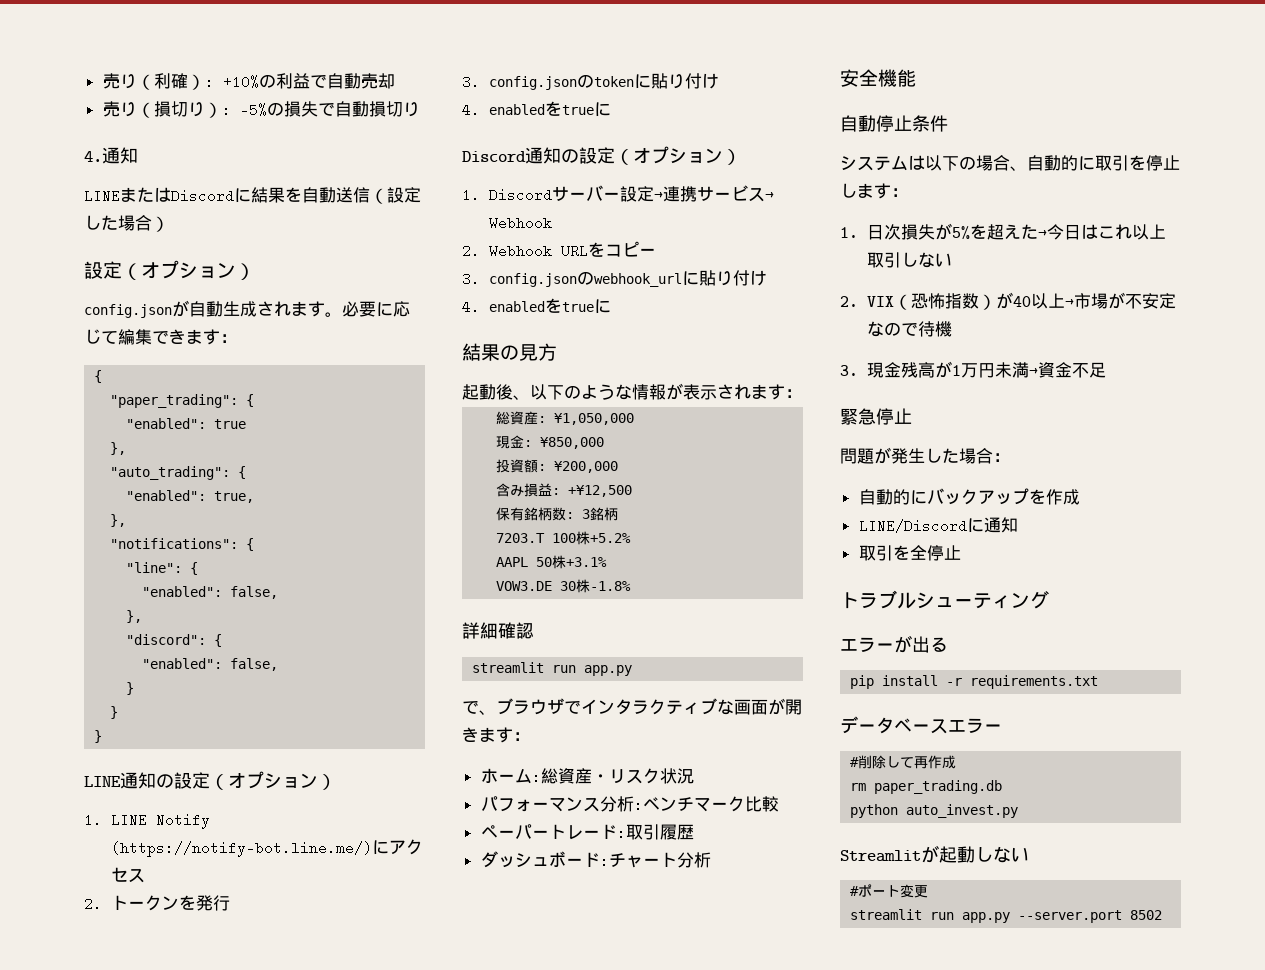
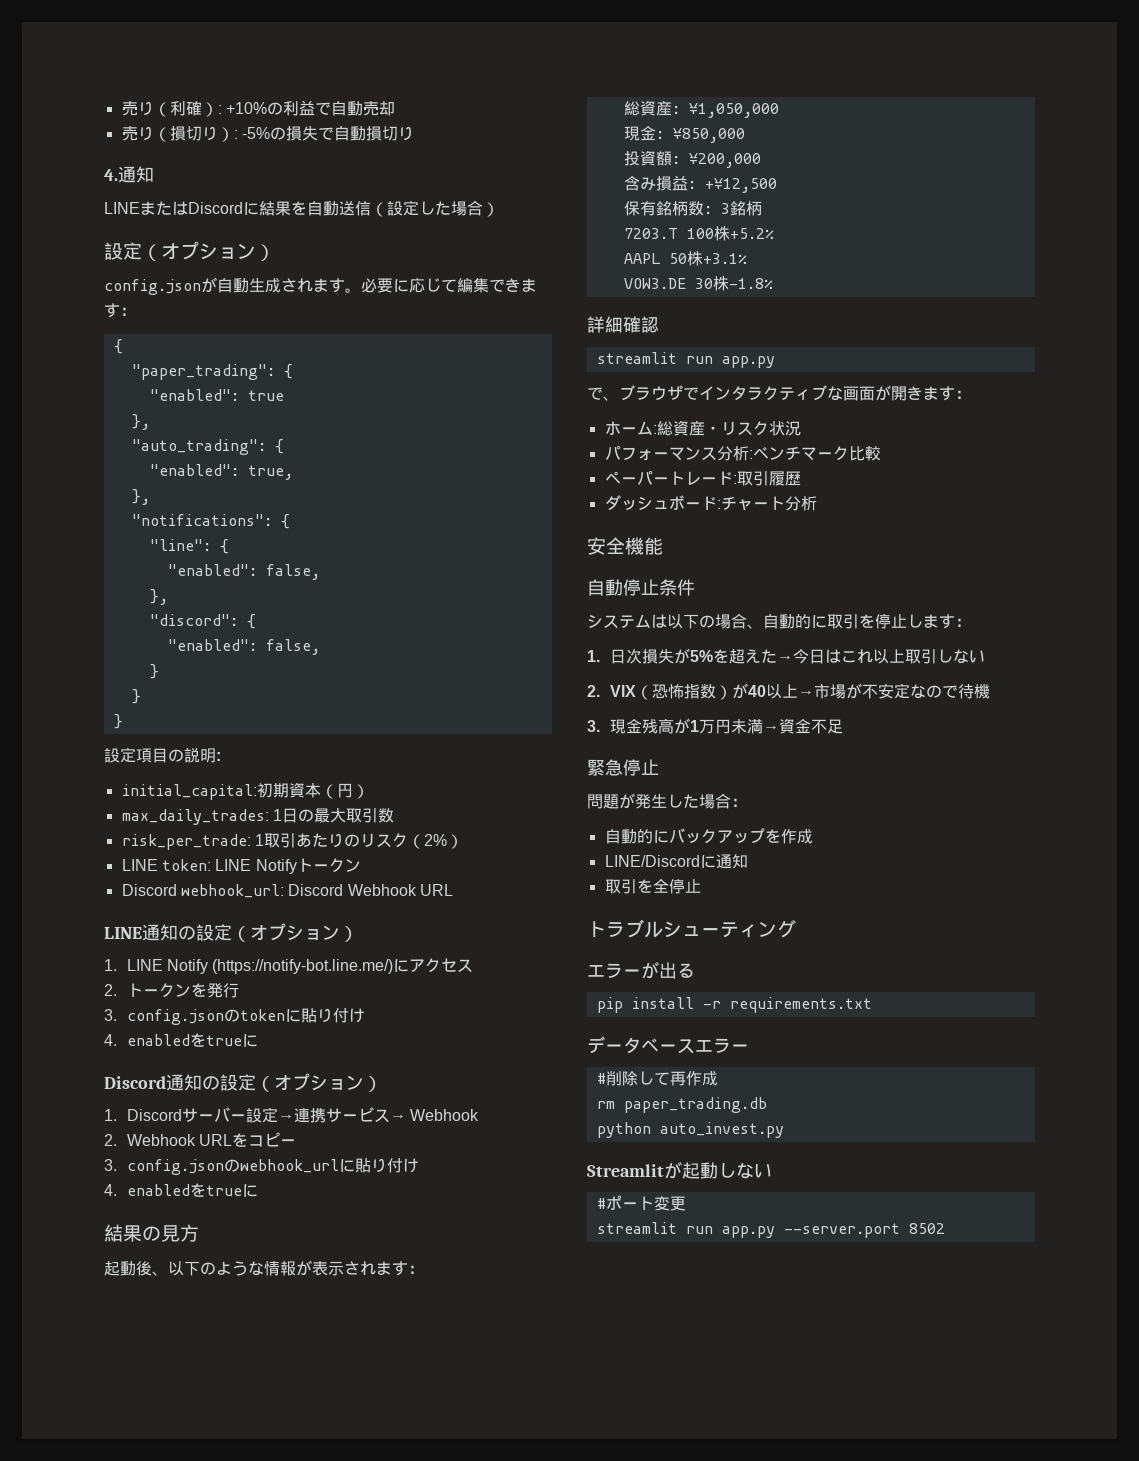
(103, 736) none -> [104,747,221,763] [121,782,369,800] [121,808,394,825] [121,833,463,850] [121,858,361,874] [121,884,453,898] // 設定項目の説明: // initial_capital:初期資本（円） // max_daily_trades: 1日の最大取引数 // risk_per_trade: 1取引あたりのリスク（2%） // LINE token: LINE Notifyトークン // Discord webhook_url: Discord Webhook URL

